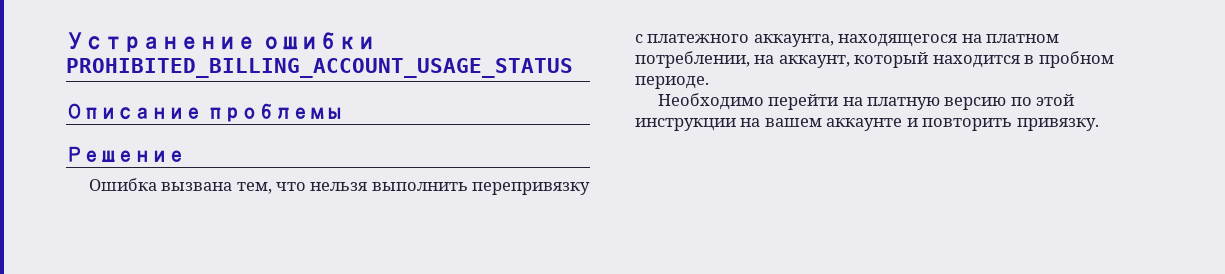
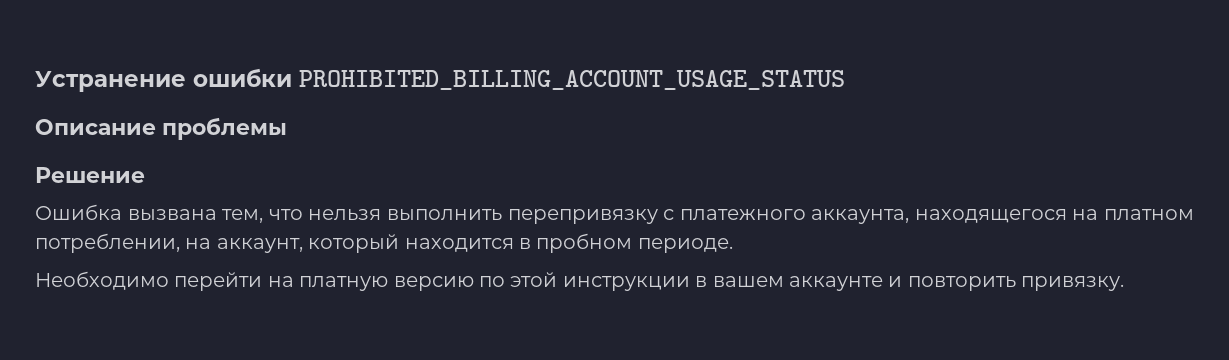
[740,118,761,127] на -> [695,276,708,287] в

